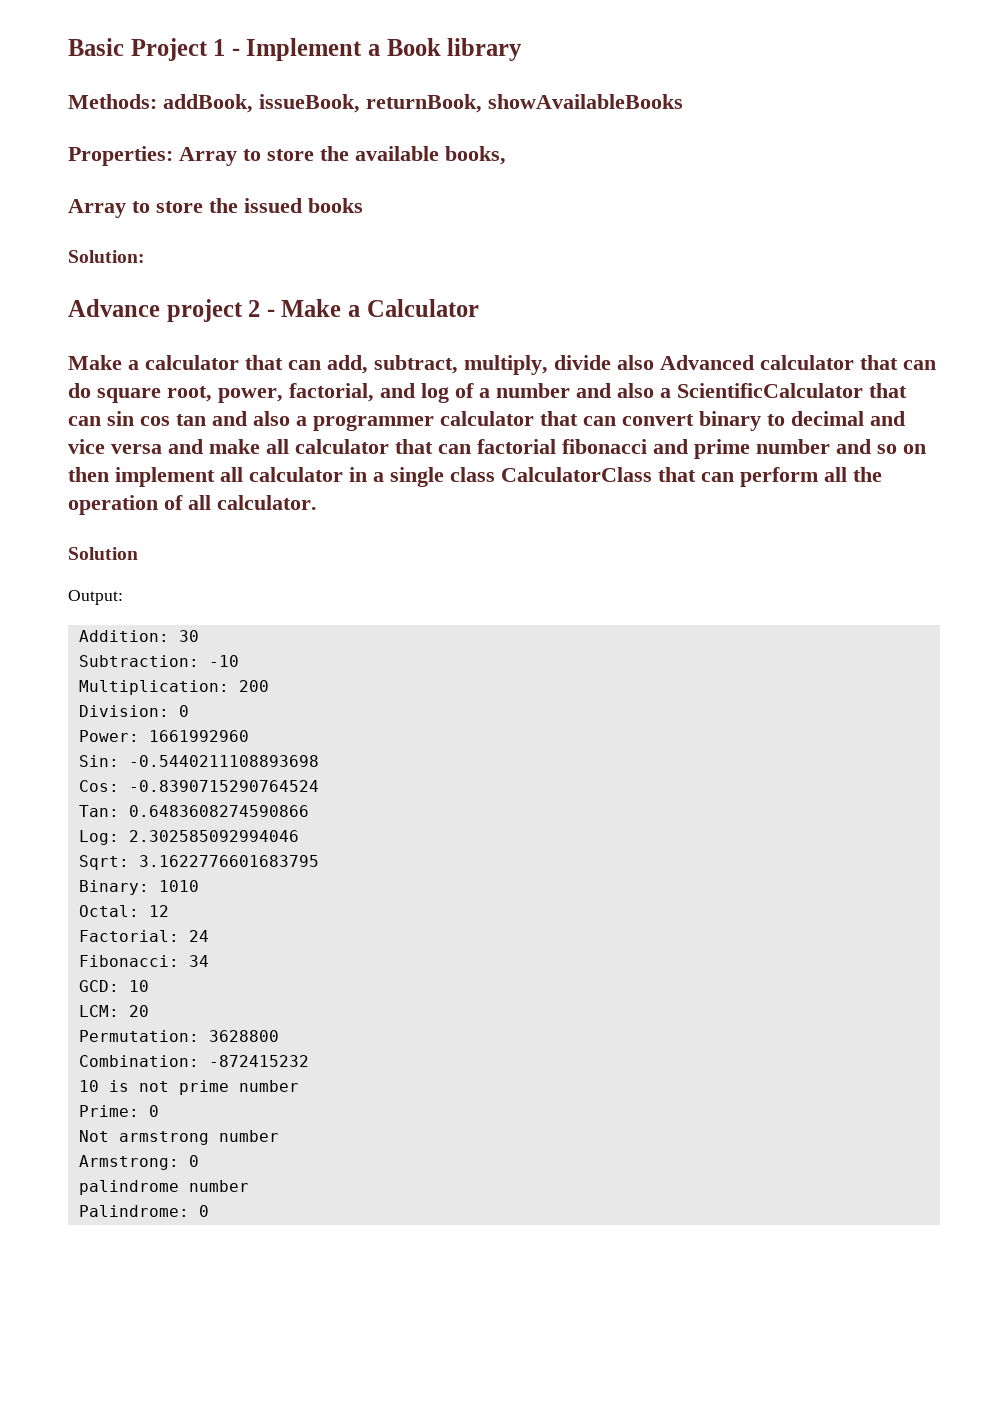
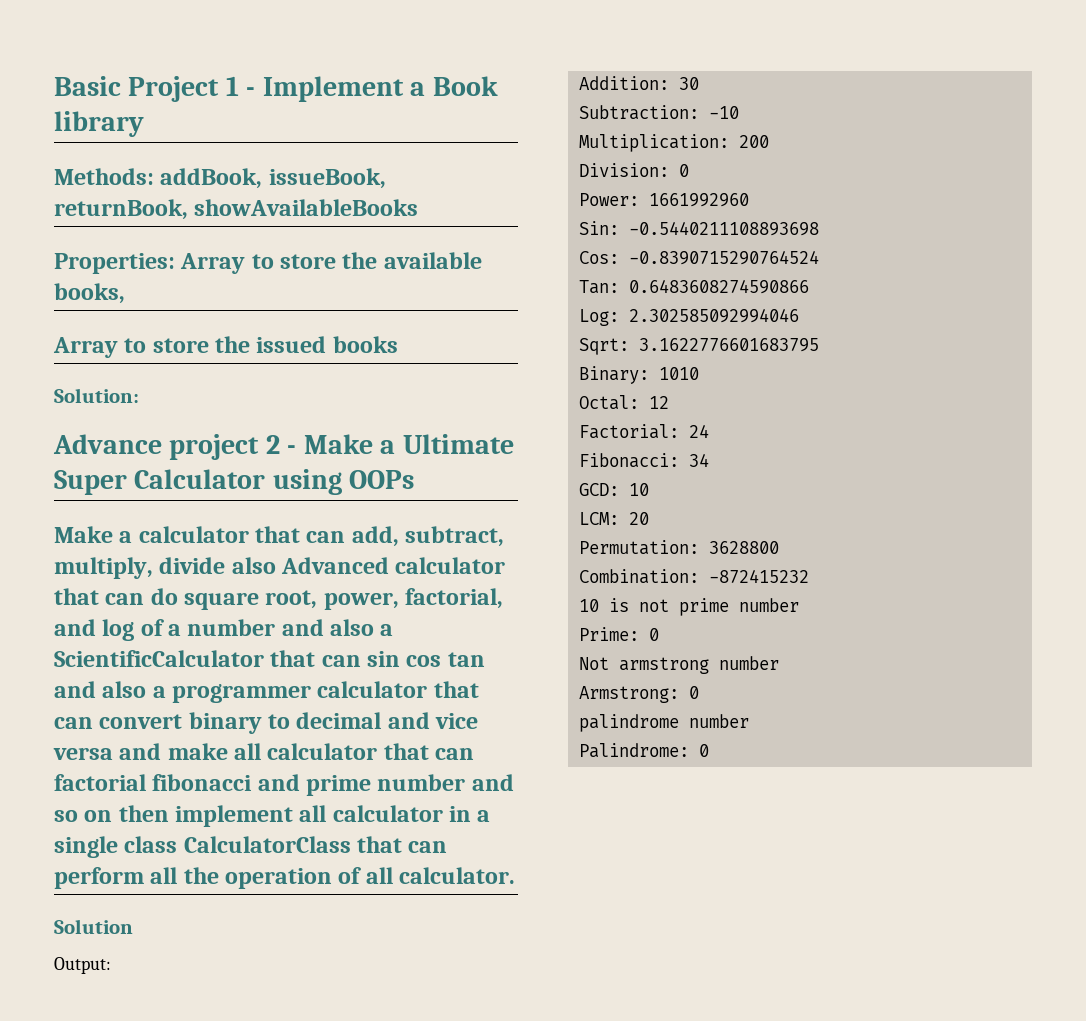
(361, 311) none -> [402,434,514,454] [54,470,127,495] Ultimate Super
(479, 308) none -> [272,469,415,495] using OOPs

